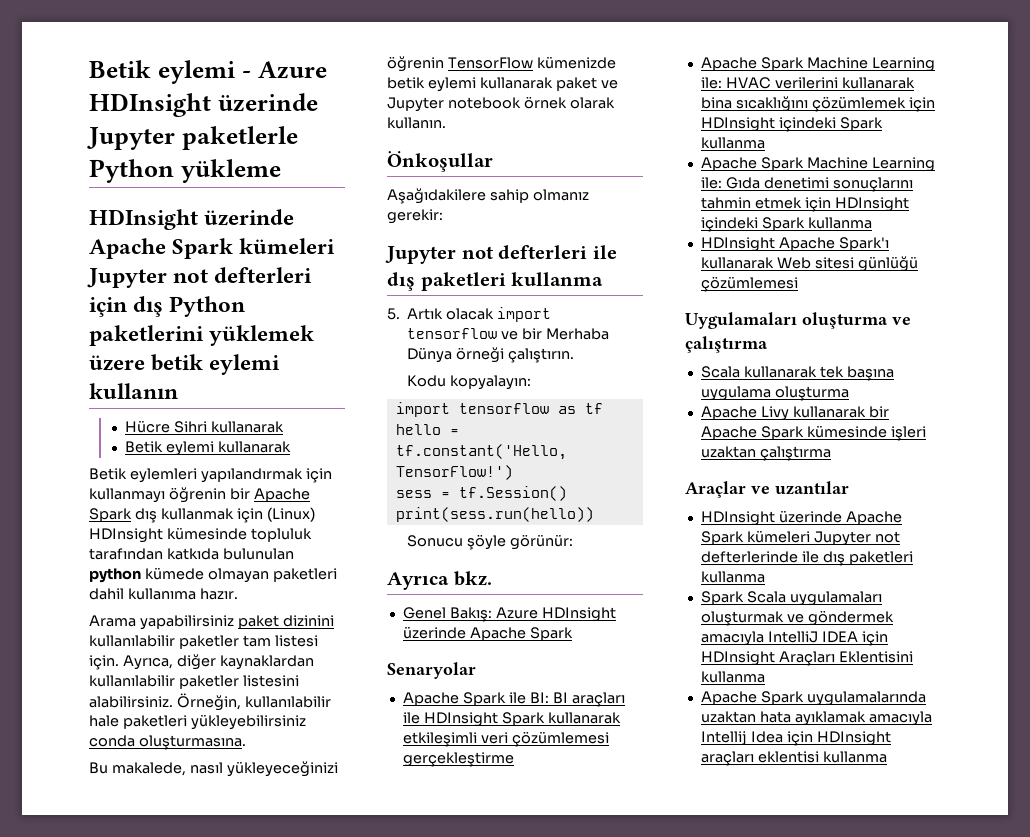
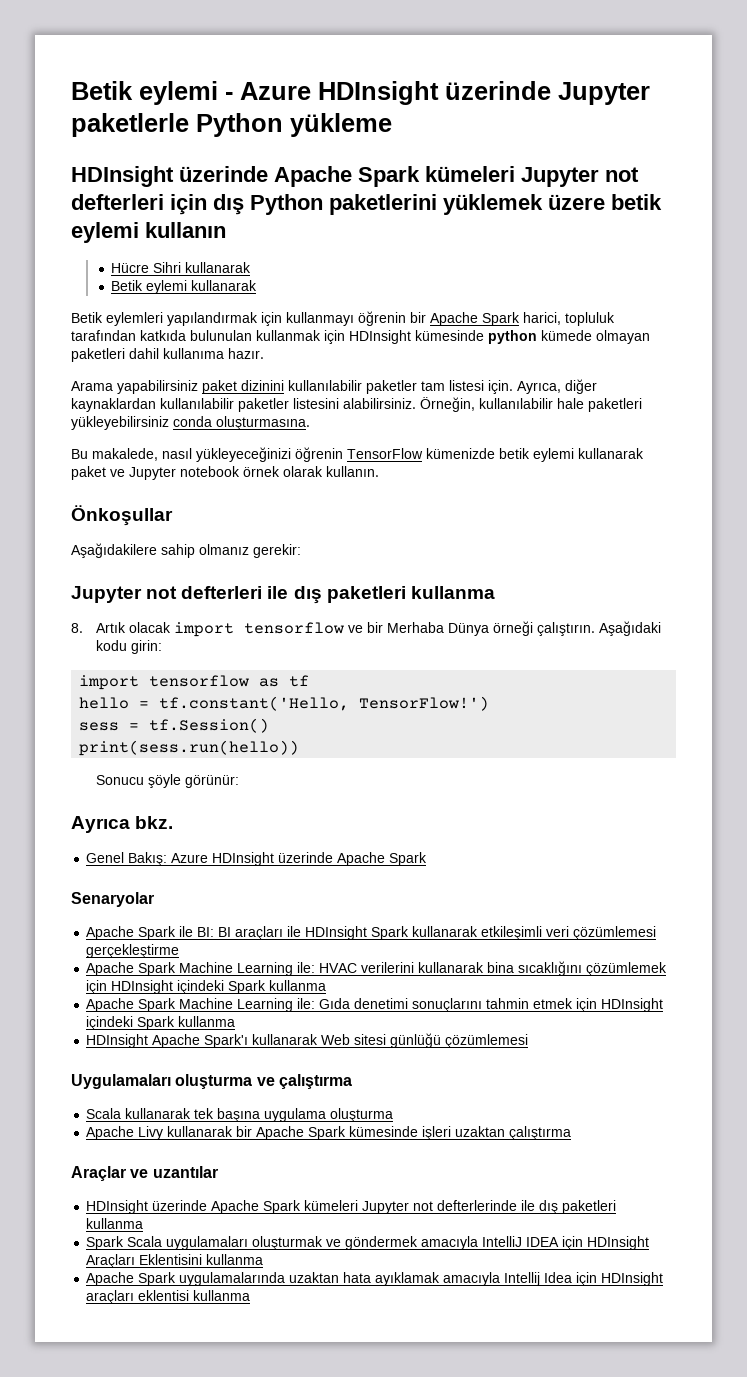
[134,507,315,523] [89,527,312,543] [89,548,294,560] dış kullanmak için (Linux) HDInsight kümesinde topluluk tarafından katkıda bulunulan -> [523,312,615,326] [71,330,484,344] harici, topluluk tarafından katkıda bulunulan kullanmak için HDInsight kümesinde
[387,308,400,320] 5. -> [71,623,83,633] 8.
[407,375,532,390] // Kodu kopyalayın: -> [598,621,661,636] [95,640,162,654] Aşağıdaki kodu girin:

